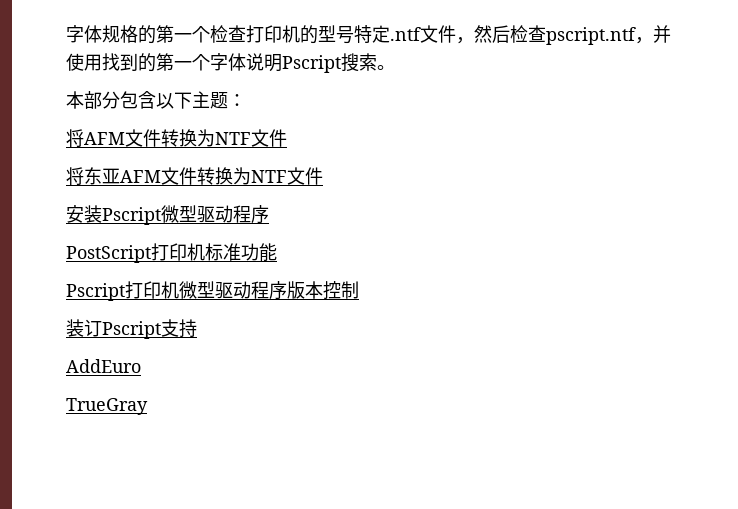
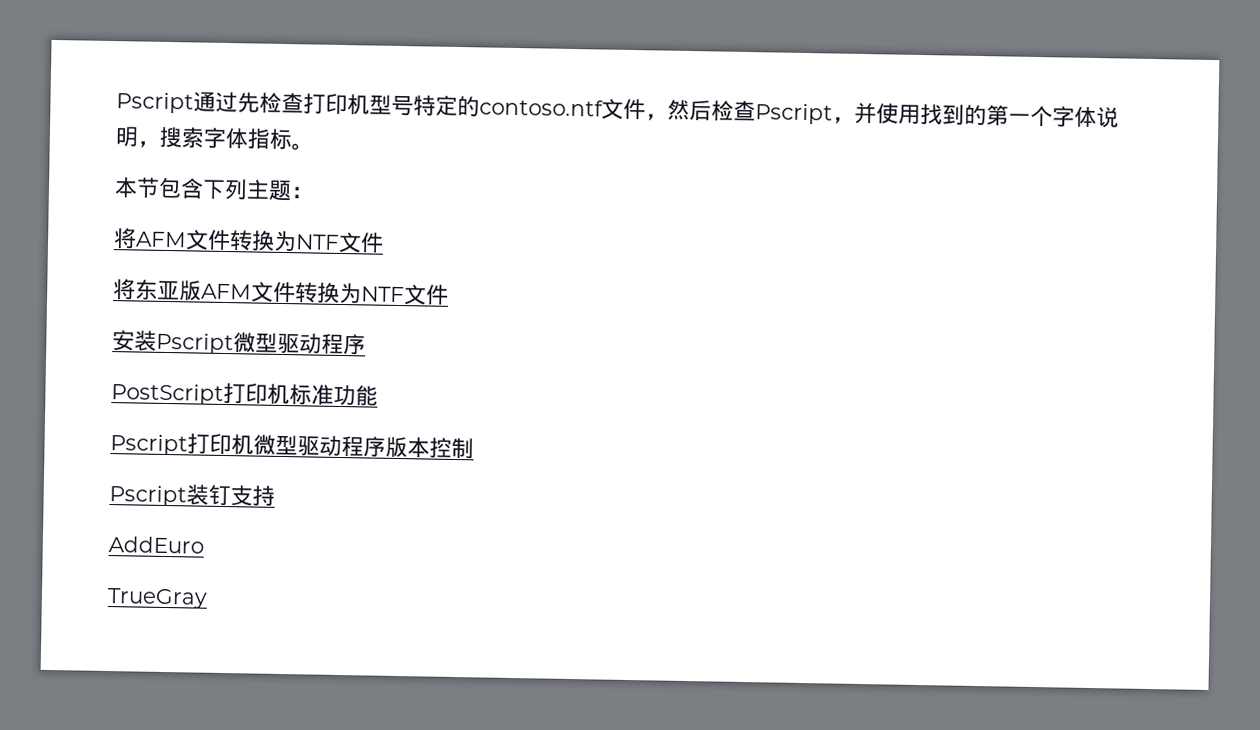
[66,25,210,44] 字体规格的第一个 -> [116,91,260,114] Pscript通过先
[300,25,318,44] 的 -> (370, 104) none
[390,27,421,41] .ntf -> [457,95,604,117] 的contoso.ntf
[546,27,636,45] pscript.ntf -> [755,103,833,125] Pscript
[282,53,395,73] [66,91,192,109] Pscript搜索。 // 本部分包含以下 -> [137,126,314,151] [114,177,248,200] ，搜索字体指标。 // 本节包含下列
(120, 176) none -> [179,280,202,301] 版
[66,319,161,339] 装订Pscript -> [109,484,231,507] Pscript装钉

